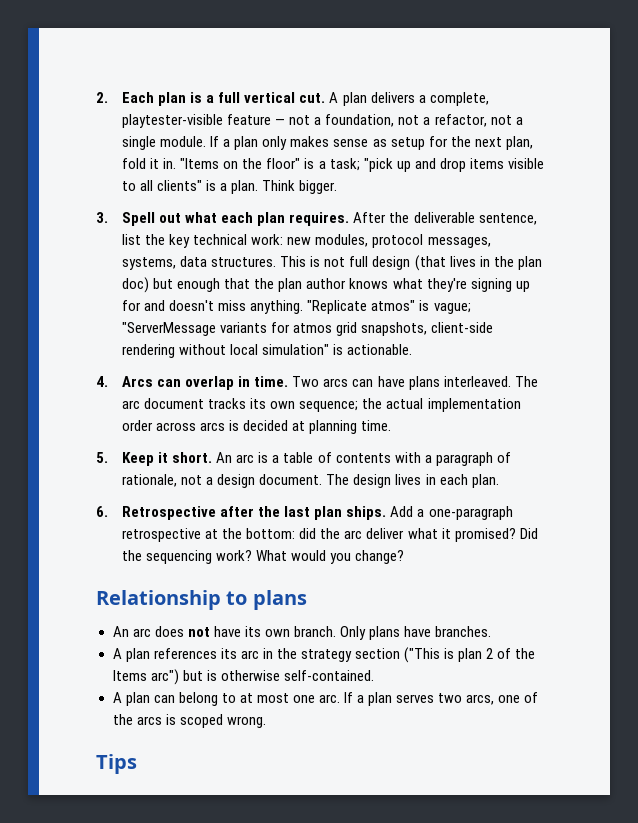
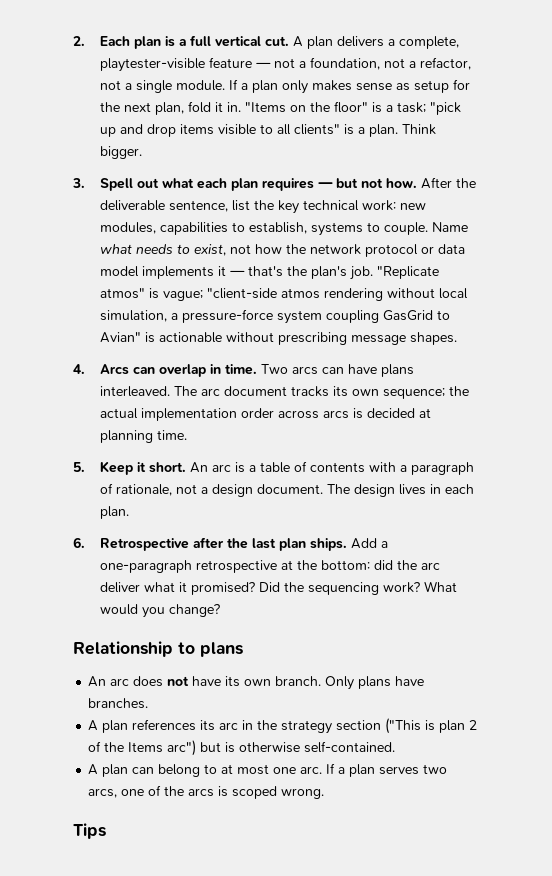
[289,212,350,226] requires. -> [261,178,417,191] requires — but not how.
[372,234,491,248] [122,255,542,271] [122,277,530,293] [122,300,471,314] [122,322,494,336] [122,344,413,358] protocol messages, systems, data structures. This is not full design (that lives in the plan doc) but enough that the plan author knows what they're signing up for and doesn't miss anything. "Replicate atmos" is vague; "ServerMessage variants for atmos grid snapshots, client-side rendering without local simulation" is actionable. -> [159,222,468,236] [99,244,465,257] [99,266,439,280] [99,288,468,301] [99,309,450,324] [99,332,457,345] capabilities to establish, systems to couple. Name what needs to exist, not how the network protocol or data model implements it — that's the plan's job. "Replicate atmos" is vague; "client-side atmos rendering without local simulation, a pressure-force system coupling GasGrid to Avian" is actionable without prescribing message shapes.

